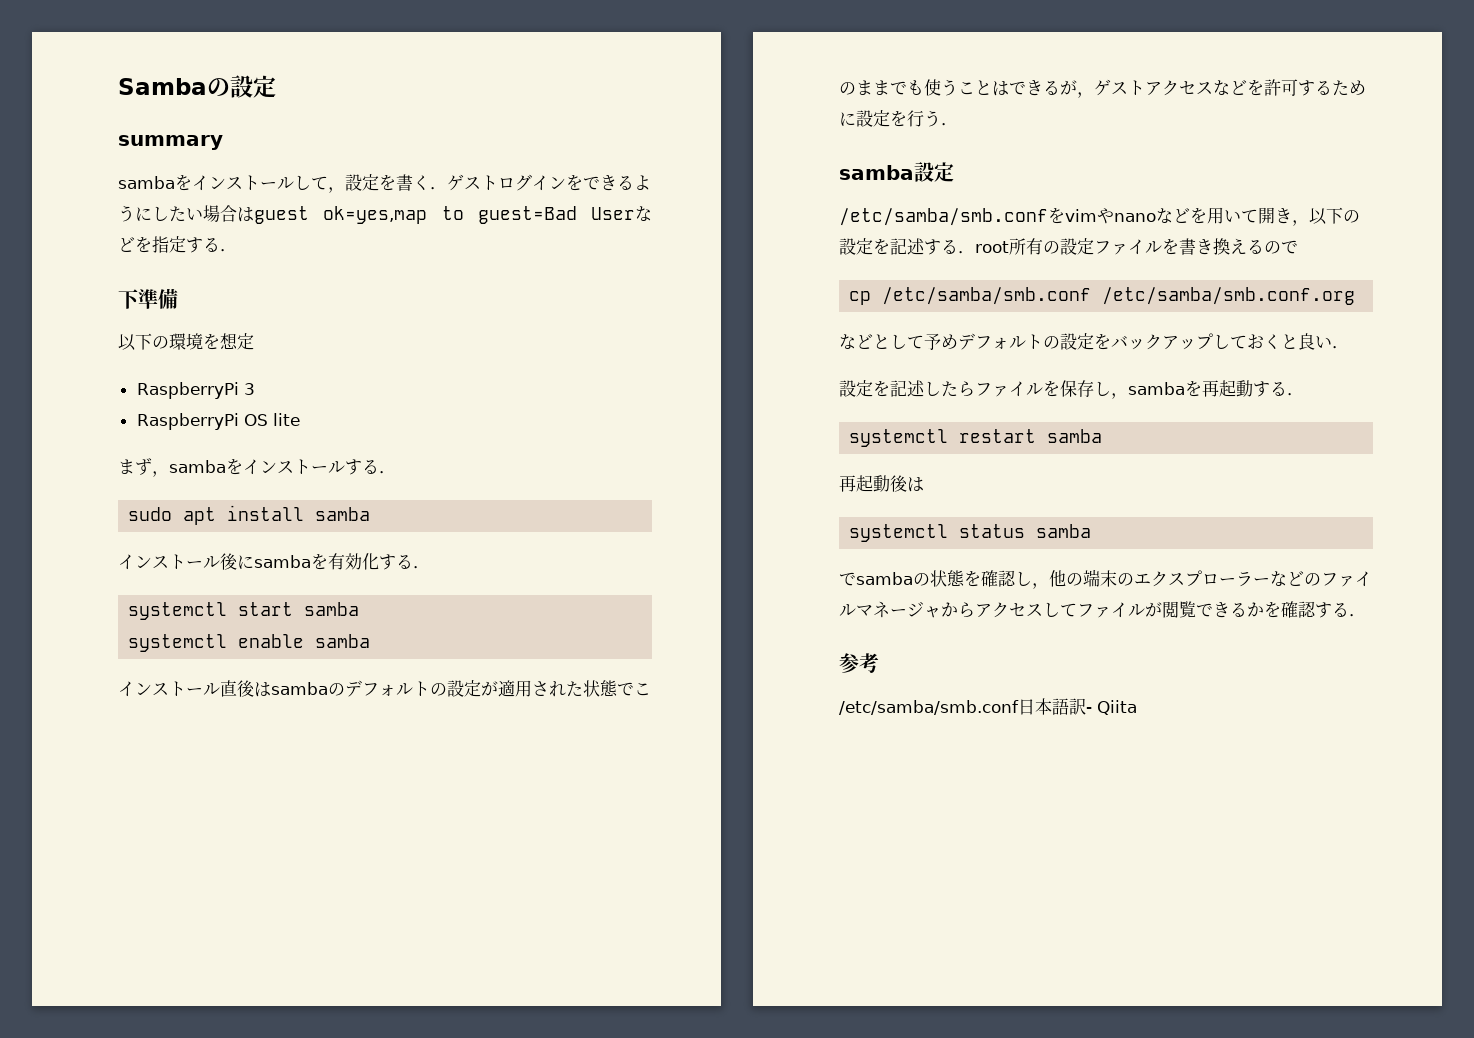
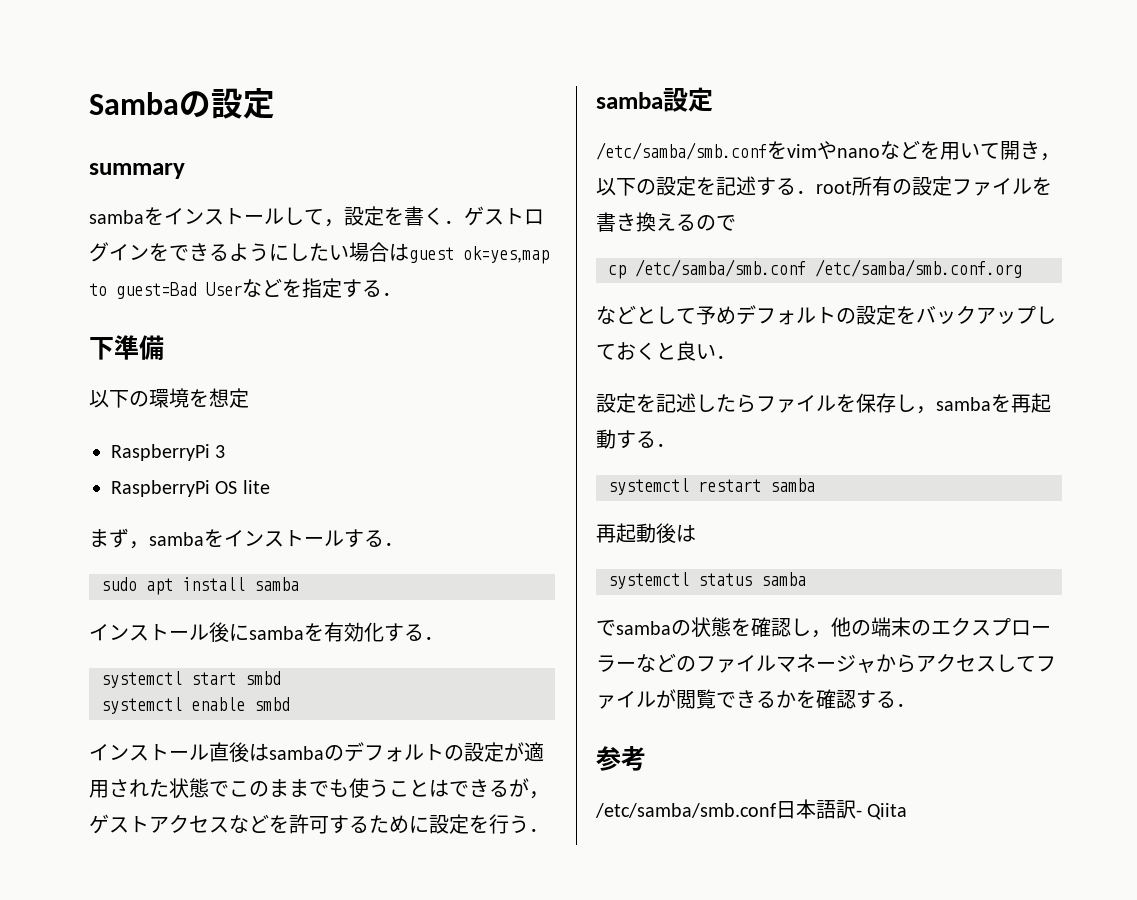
[304,602,360,616] samba -> [245,671,281,685] smbd
[315,634,371,648] samba -> [254,697,290,711] smbd

